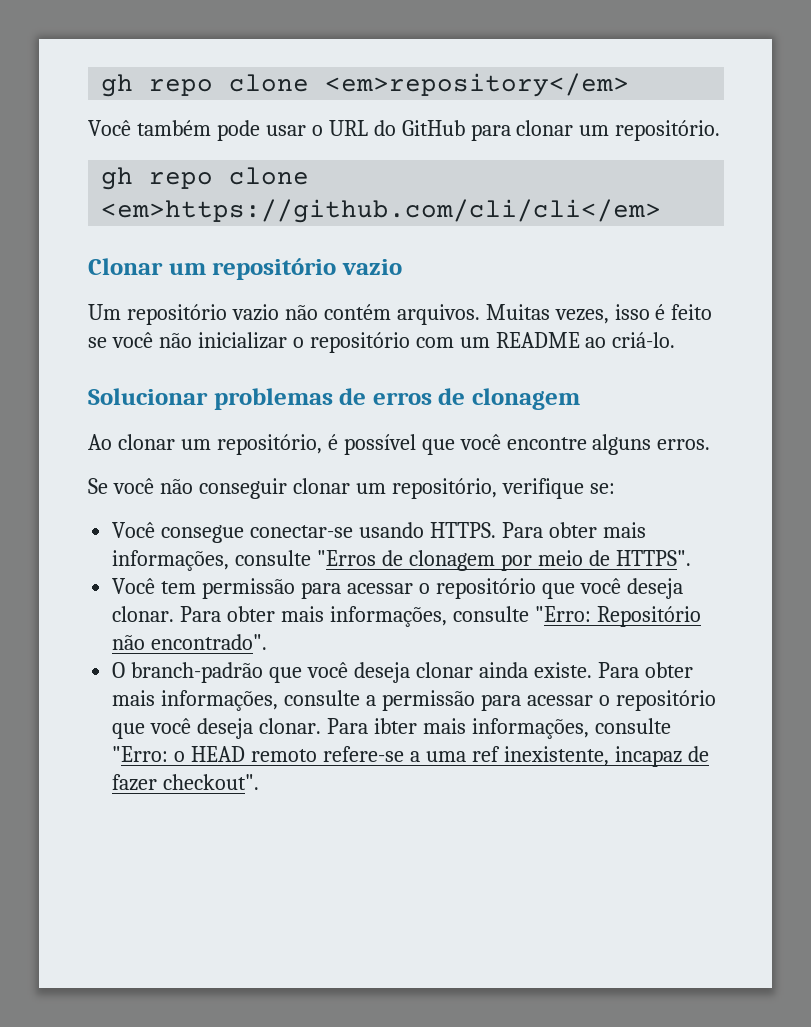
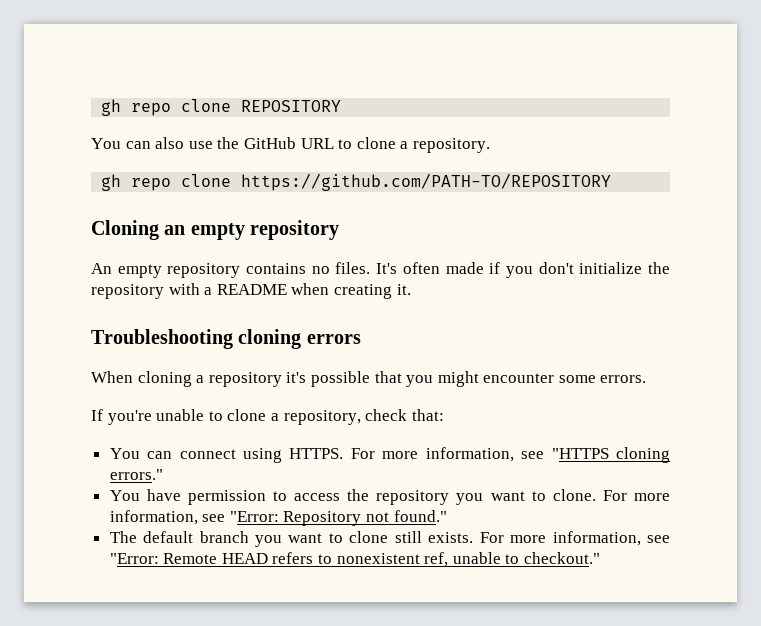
[101,73,630,97] [88,120,721,141] [101,167,310,190] [101,199,662,223] [88,258,402,280] [88,304,713,325] [88,332,676,353] [88,388,581,410] [88,434,711,455] [88,478,615,499] [112,522,646,543] [112,550,691,571] [112,578,683,599] [112,606,701,627] [112,634,268,650] [112,662,693,683] [112,690,716,711] [112,718,671,739] [112,746,709,767] [112,774,260,791] gh repo clone <em>repository</em> // Você também pode usar o URL do GitHub para clonar um repositório. // gh repo clone <em>https://github.com/cli/cli</em> // Clonar um repositório vazio // Um repositório vazio não contém arquivos. Muitas vezes, isso é feito se você não inicializar o repositório com um README ao criá-lo. // Solucionar problemas de erros de clonagem // Ao clonar um repositório, é possível que você encontre alguns erros. // Se você não conseguir clonar um repositório, verifique se: // Você consegue conectar-se usando HTTPS. Para obter mais informações, consulte "Erros de clonagem por meio de HTTPS". // Você tem permissão para acessar o repositório que você deseja clonar. Para obter mais informações, consulte "Erro: Repositório não encontrado". // O branch-padrão que você deseja clonar ainda existe. Para obter mais informações, consulte a permissão para acessar o repositório que você deseja clonar. Para ibter mais informações, consulte "Erro: o HEAD remoto refere-se a uma ref inexistente, incapaz de fazer checkout". -> [101,99,342,116] [91,137,490,153] [101,173,612,191] [91,220,340,240] [91,262,670,278] [91,283,411,299] [91,329,361,349] [91,371,647,387] [91,409,444,425] [109,447,670,463] [109,469,163,480] [109,489,670,505] [109,510,447,526] [109,531,670,547] [109,552,601,567] gh repo clone REPOSITORY // You can also use the GitHub URL to clone a repository. // gh repo clone https://github.com/PATH-TO/REPOSITORY // Cloning an empty repository // An empty repository contains no files. It's often made if you don't initialize the repository with a README when creating it. // Troubleshooting cloning errors // When cloning a repository it's possible that you might encounter some errors. // If you're unable to clone a repository, check that: // You can connect using HTTPS. For more information, see "HTTPS cloning errors." // You have permission to access the repository you want to clone. For more information, see "Error: Repository not found." // The default branch you want to clone still exists. For more information, see "Error: Remote HEAD refers to nonexistent ref, unable to checkout."

